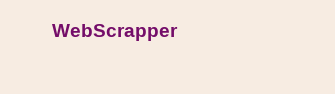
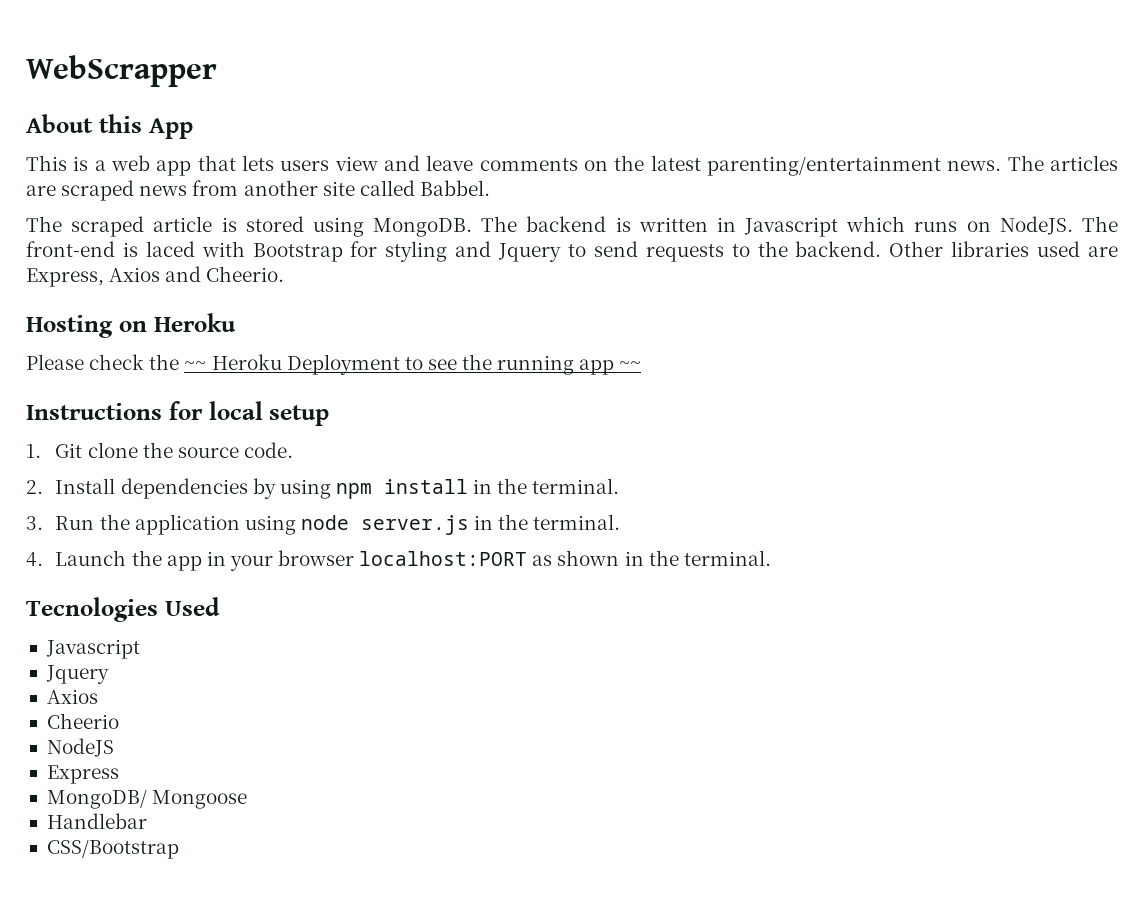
(178, 32) none -> [26,114,193,139] [26,155,1119,176] [26,180,490,201] [26,216,1118,237] [26,241,1119,262] [26,266,285,287] [26,313,236,338] [26,354,642,375] [26,401,330,426] [26,442,293,458] [26,478,620,499] [26,514,621,535] [26,550,771,571] [26,597,220,622] [45,639,140,659] [45,665,109,684] [46,689,98,704] [46,713,119,729] [46,738,114,757] [46,765,119,784] [46,790,248,809] [46,813,147,829] [46,840,179,859] // About this App // This is a web app that lets users view and leave comments on the latest parenting/entertainment news. The articles are scraped news from another site called Babbel. // The scraped article is stored using MongoDB. The backend is written in Javascript which runs on NodeJS. The front-end is laced with Bootstrap for styling and Jquery to send requests to the backend. Other libraries used are Express, Axios and Cheerio. // Hosting on Heroku // Please check the ~~ Heroku Deployment to see the running app ~~ // Instructions for local setup // 1. Git clone the source code. // 2. Install dependencies by using npm install in the terminal. // 3. Run the application using node server.js in the terminal. // 4. Launch the app in your browser localhost:PORT as shown in the terminal. // Tecnologies Used // Javascript // Jquery // Axios // Cheerio // NodeJS // Express // MongoDB/ Mongoose // Handlebar // CSS/Bootstrap

